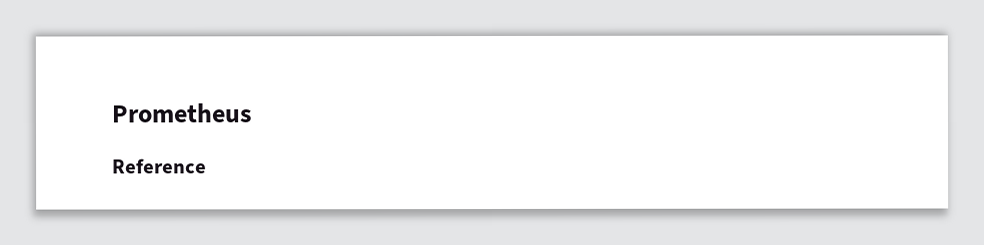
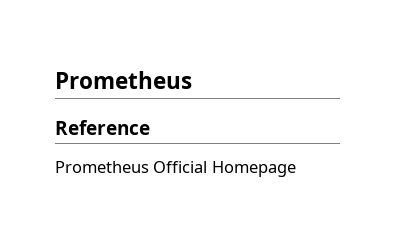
(207, 166) none -> [55,161,296,177] // Prometheus Official Homepage

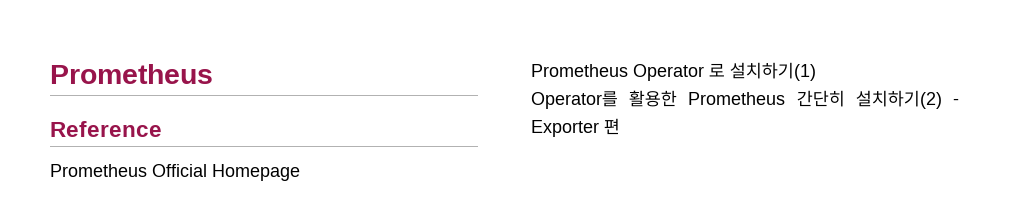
(296, 169) none -> [531,62,816,81] [531,90,959,109] [531,118,620,137] // Prometheus Operator 로 설치하기(1) // Operator를 활용한 Prometheus 간단히 설치하기(2) - Exporter 편

